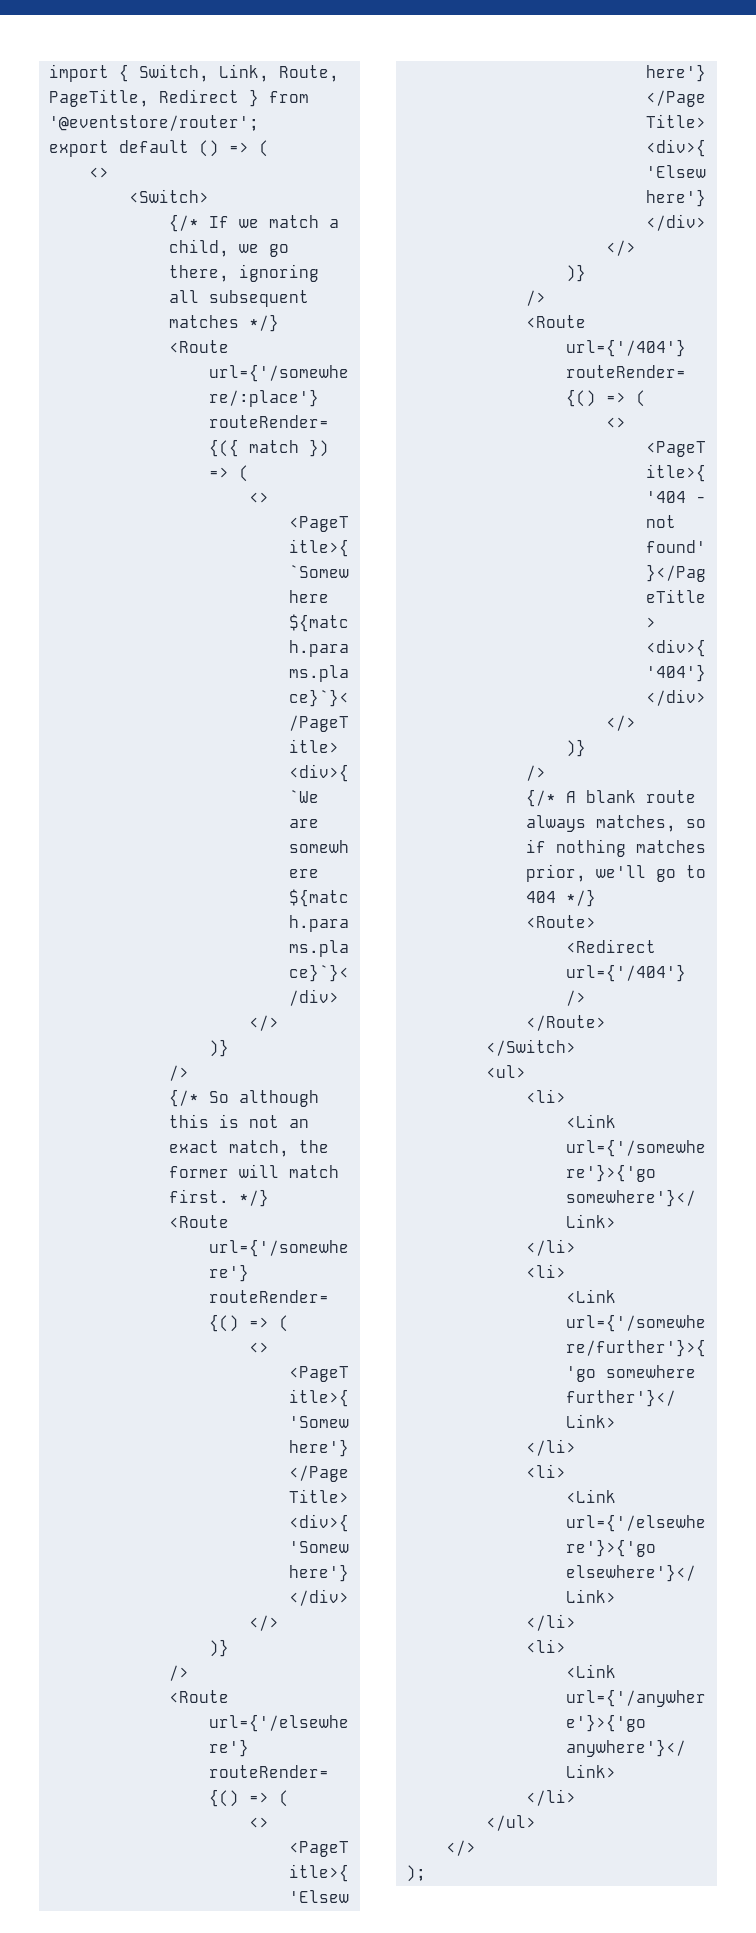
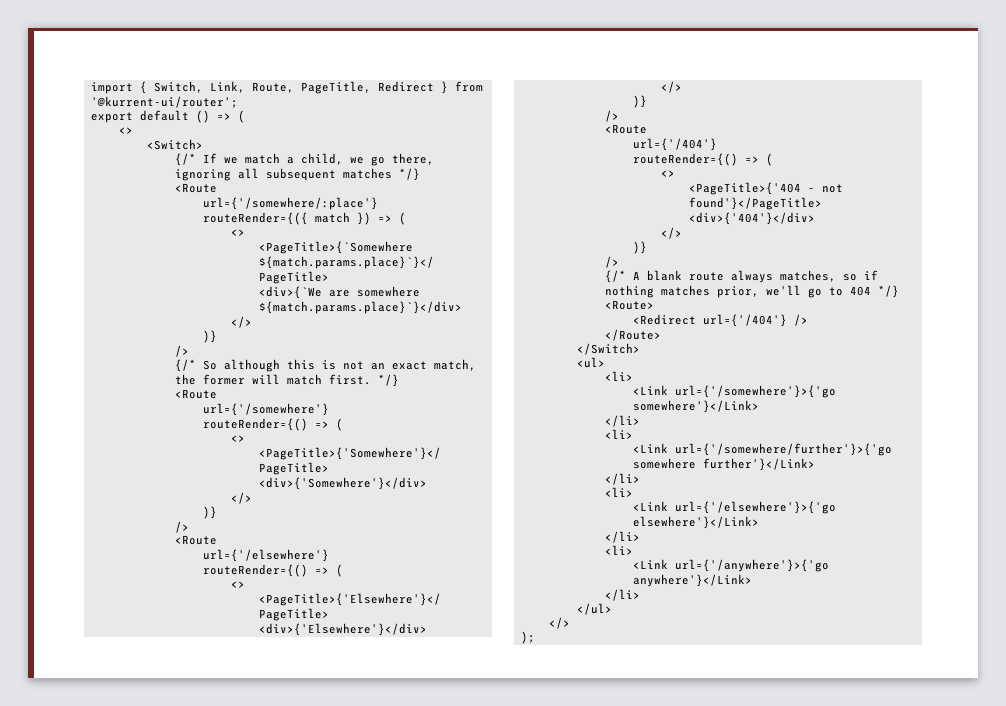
[49,115,260,131] '@eventstore/router'; -> [91,96,239,108] '@kurrent-ui/router';

